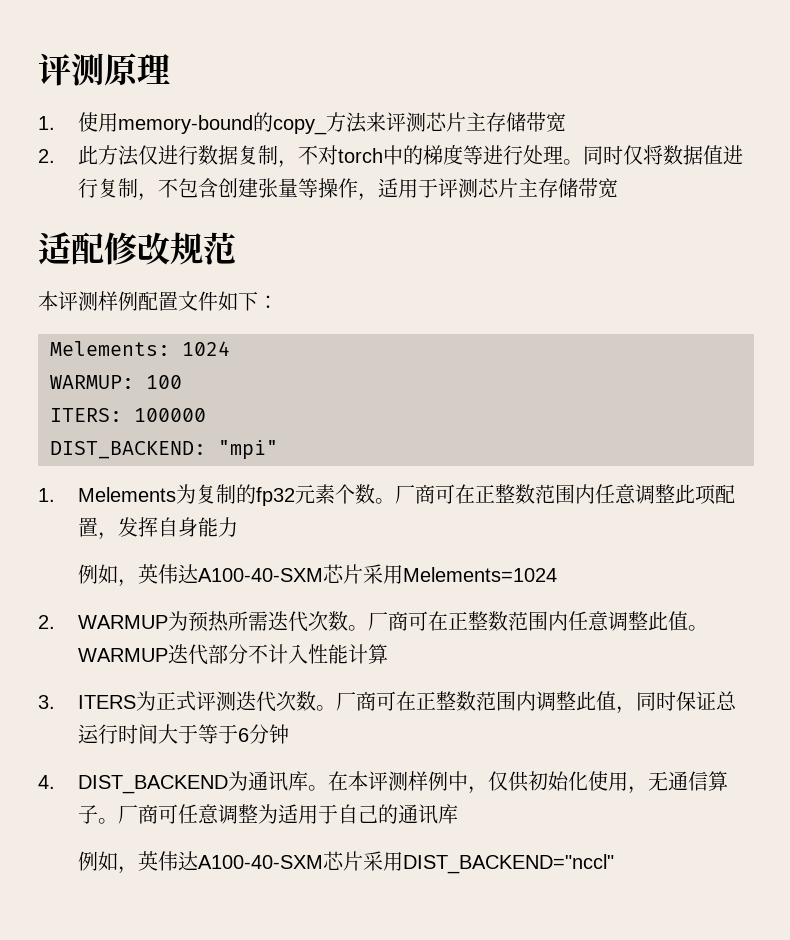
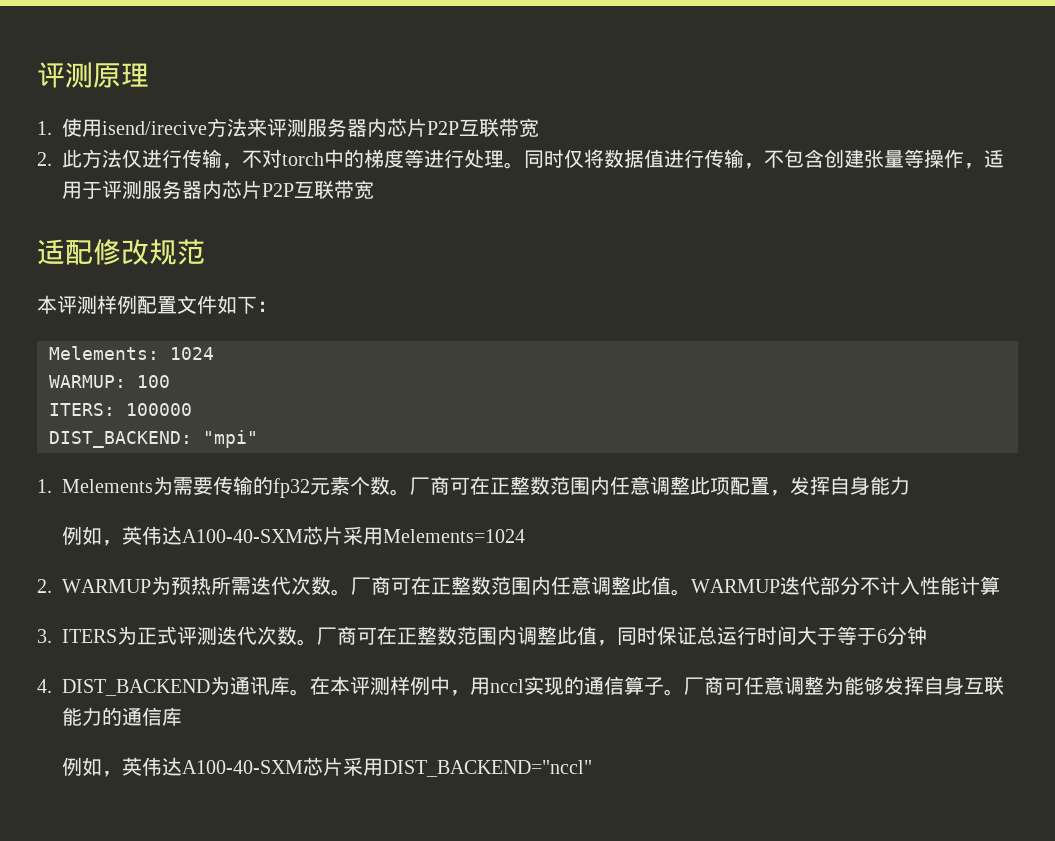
[117,112,526,135] memory-bound的copy_方法来评测芯片主存储 -> [102,118,499,137] isend/irecive方法来评测服务器内芯片P2P互联
[197,145,278,165] 数据复制 -> [182,149,222,168] 传输
[97,178,138,198] 复制 -> [704,149,744,168] 传输
[476,178,578,198] 芯片主存储 -> [142,180,334,199] 服务器内芯片P2P互联
[195,484,236,504] 复制 -> [173,476,253,495] 需要传输
[487,771,668,794] 仅供初始化使用，无 -> [470,676,584,696] 用nccl实现的
[277,804,438,824] 适用于自己的通讯 -> [844,676,1004,695] [62,707,162,726] 能够发挥自身互联能力的通信

